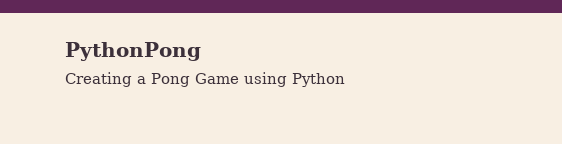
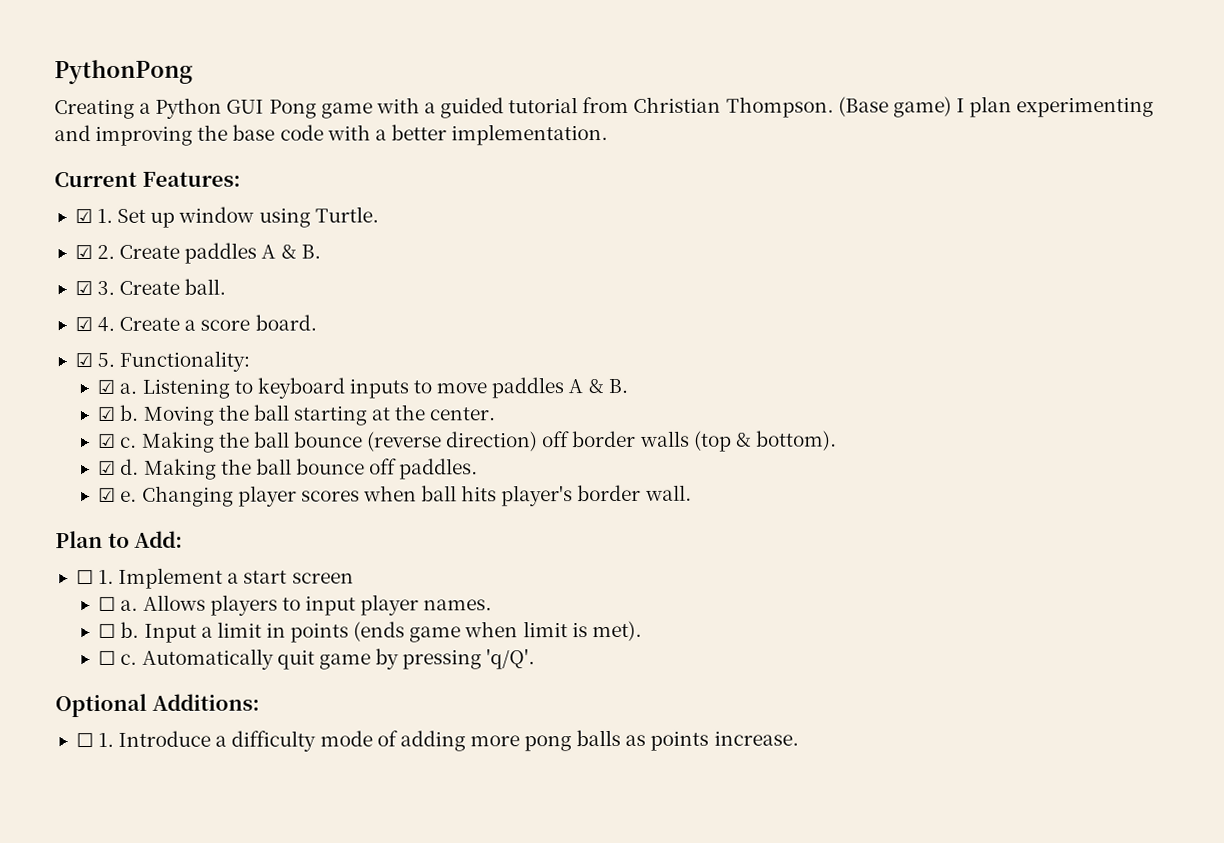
[151,72,345,87] Pong Game using Python -> [155,96,1155,119] [54,124,609,146] [54,171,241,188] [74,206,379,228] [74,242,321,264] [74,278,227,296] [74,314,317,332] [74,350,251,372] [97,377,628,399] [97,404,496,426] [98,430,837,453] [98,458,479,480] [98,484,692,507] [55,530,184,549] [75,567,354,589] [98,594,493,616] [98,620,642,643] [98,648,536,670] [55,693,260,718] [75,729,799,752] Python GUI Pong game with a guided tutorial from Christian Thompson. (Base game) I plan experimenting and improving the base code with a better implementation. // Current Features: // ☑ 1. Set up window using Turtle. // ☑ 2. Create paddles A & B. // ☑ 3. Create ball. // ☑ 4. Create a score board. // ☑ 5. Functionality: // ☑ a. Listening to keyboard inputs to move paddles A & B. // ☑ b. Moving the ball starting at the center. // ☑ c. Making the ball bounce (reverse direction) off border walls (top & bottom). // ☑ d. Making the ball bounce off paddles. // ☑ e. Changing player scores when ball hits player's border wall. // Plan to Add: // ☐ 1. Implement a start screen // ☐ a. Allows players to input player names. // ☐ b. Input a limit in points (ends game when limit is met). // ☐ c. Automatically quit game by pressing 'q/Q'. // Optional Additions: // ☐ 1. Introduce a difficulty mode of adding more pong balls as points increase.

